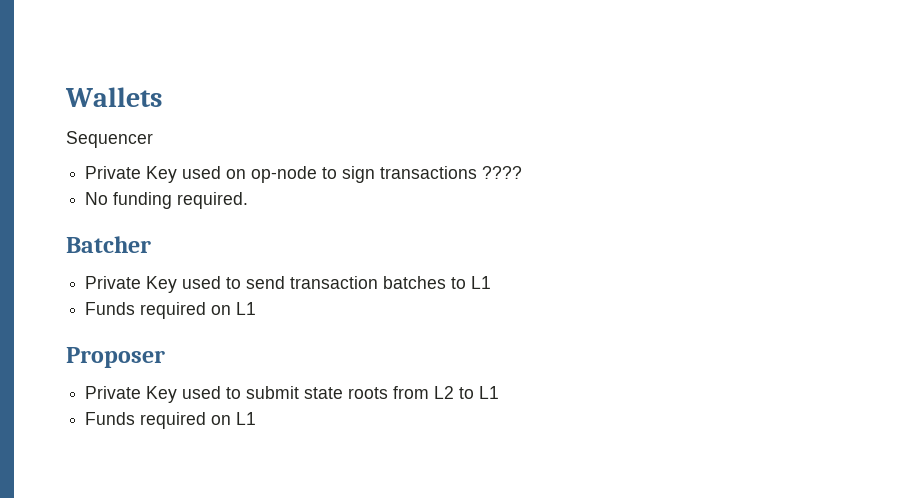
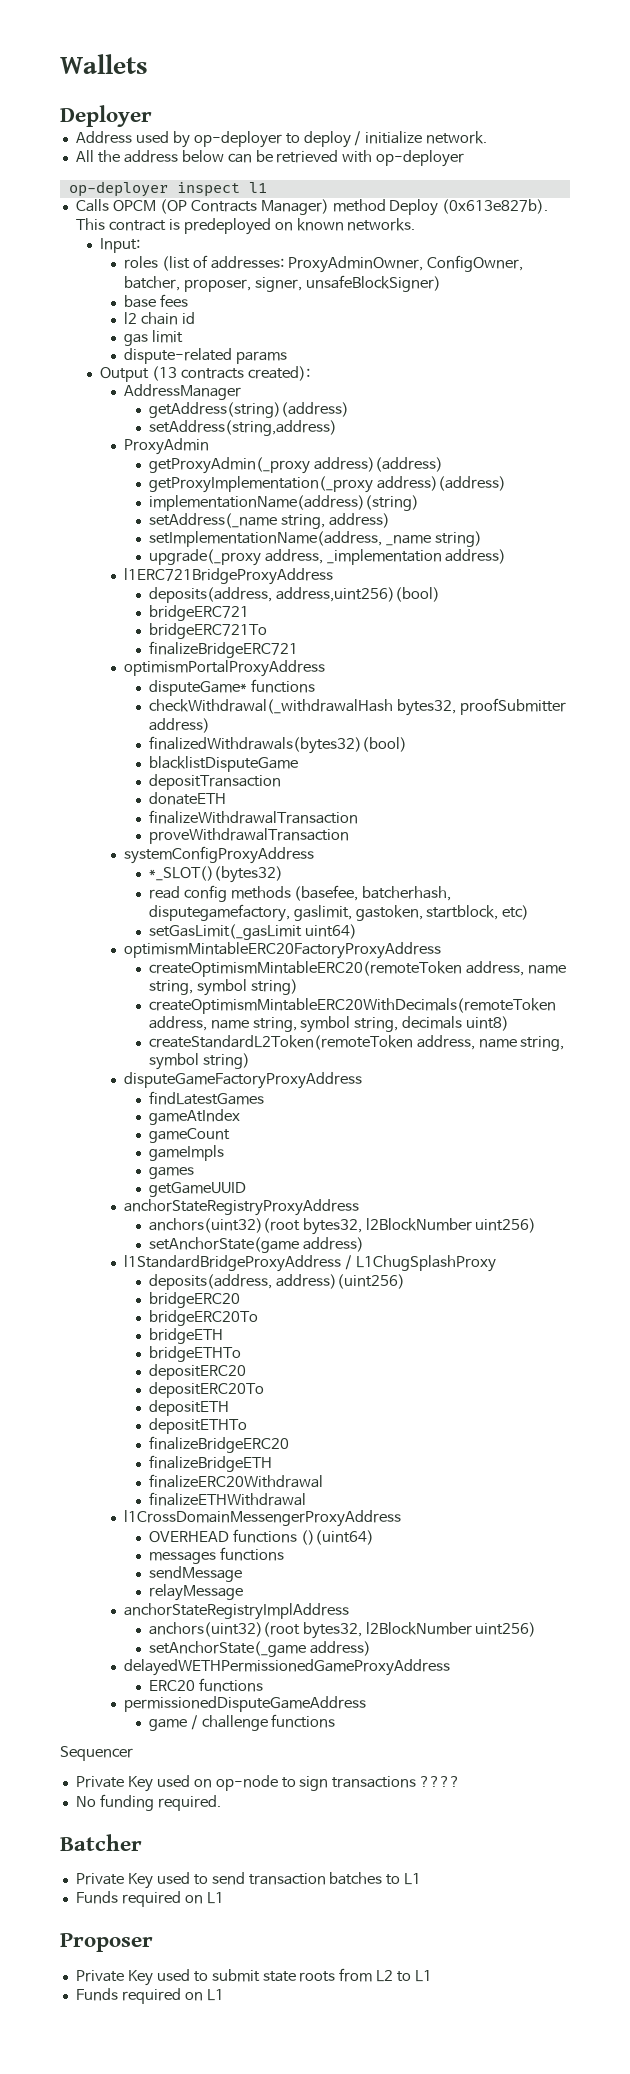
(162, 97) none -> [60,105,152,127] [75,131,488,148] [75,150,465,167] [68,181,267,197] [75,199,549,216] [75,218,416,235] [100,238,141,253] [124,255,524,273] [124,275,442,292] [124,294,189,308] [124,312,196,325] [124,330,184,346] [124,348,288,364] [100,366,310,382] [124,384,242,400] [148,402,349,418] [148,420,337,436] [124,438,210,455] [148,457,443,474] [148,476,506,493] [148,495,419,511] [148,513,390,529] [148,531,482,547] [148,549,507,566] [124,568,334,585] [148,587,440,603] [148,605,249,621] [148,623,267,639] [148,641,298,658] [124,660,326,677] [148,679,315,696] [148,698,566,716] [148,718,210,733] [148,736,407,754] [148,756,298,772] [148,774,281,790] [148,792,226,805] [148,810,358,824] [148,828,349,844] [124,846,315,864] [148,866,283,883] [148,885,452,902] [148,904,530,922] [148,924,357,940] [124,942,442,959] [148,961,566,977] [148,979,298,996] [148,998,556,1014] [148,1016,510,1033] [148,1035,565,1051] [148,1053,250,1070] [124,1072,363,1089] [148,1091,264,1105] [148,1109,240,1125] [148,1128,230,1143] [148,1145,224,1161] [148,1167,194,1179] [148,1182,246,1197] [124,1199,360,1216] [148,1218,537,1235] [148,1237,364,1253] [124,1255,497,1272] [148,1274,405,1290] [148,1292,240,1308] [148,1310,258,1326] [148,1328,223,1344] [148,1346,241,1362] [148,1364,246,1380] [148,1382,264,1398] [148,1400,229,1416] [148,1418,247,1434] [148,1436,289,1453] [148,1455,272,1472] [148,1474,323,1488] [148,1492,306,1506] [124,1510,402,1527] [148,1529,374,1545] [148,1547,284,1564] [148,1566,242,1582] [148,1584,243,1601] [124,1603,350,1620] [148,1622,537,1639] [148,1641,371,1657] [124,1659,451,1676] [148,1678,263,1692] [124,1696,367,1712] [148,1714,336,1731] // Deployer // Address used by op-deployer to deploy / initialize network. // All the address below can be retrieved with op-deployer // op-deployer inspect l1 // Calls OPCM (OP Contracts Manager) method Deploy (0x613e827b). This contract is predeployed on known networks. // Input: // roles (list of addresses: ProxyAdminOwner, ConfigOwner, batcher, proposer, signer, unsafeBlockSigner) // base fees // l2 chain id // gas limit // dispute-related params // Output (13 contracts created): // AddressManager // getAddress(string)(address) // setAddress(string,address) // ProxyAdmin // getProxyAdmin(_proxy address)(address) // getProxyImplementation(_proxy address)(address) // implementationName(address)(string) // setAddress(_name string, address) // setImplementationName(address, _name string) // upgrade(_proxy address, _implementation address) // l1ERC721BridgeProxyAddress // deposits(address, address,uint256)(bool) // bridgeERC721 // bridgeERC721To // finalizeBridgeERC721 // optimismPortalProxyAddress // disputeGame* functions // checkWithdrawal(_withdrawalHash bytes32, proofSubmitter address) // finalizedWithdrawals(bytes32)(bool) // blacklistDisputeGame // depositTransaction // donateETH // finalizeWithdrawalTransaction // proveWithdrawalTransaction // systemConfigProxyAddress // *_SLOT()(bytes32) // read config methods (basefee, batcherhash, disputegamefactory, gaslimit, gastoken, startblock, etc) // setGasLimit(_gasLimit uint64) // optimismMintableERC20FactoryProxyAddress // createOptimismMintableERC20(remoteToken address, name string, symbol string) // createOptimismMintableERC20WithDecimals(remoteToken address, name string, symbol string, decimals uint8) // createStandardL2Token(remoteToken address, name string, symbol string) // disputeGameFactoryProxyAddress // findLatestGames // gameAtIndex // gameCount // gameImpls // games // getGameUUID // anchorStateRegistryProxyAddress // anchors(uint32)(root bytes32, l2BlockNumber uint256) // setAnchorState(game address) // l1StandardBridgeProxyAddress / L1ChugSplashProxy // deposits(address, address)(uint256) // bridgeERC20 // bridgeERC20To // bridgeETH // bridgeETHTo // depositERC20 // depositERC20To // depositETH // depositETHTo // finalizeBridgeERC20 // finalizeBridgeETH // finalizeERC20Withdrawal // finalizeETHWithdrawal // l1CrossDomainMessengerProxyAddress // OVERHEAD functions ()(uint64) // messages functions // sendMessage // relayMessage // anchorStateRegistryImplAddress // anchors(uint32)(root bytes32, l2BlockNumber uint256) // setAnchorState(_game address) // delayedWETHPermissionedGameProxyAddress // ERC20 functions // permissionedDisputeGameAddress // game / challenge functions

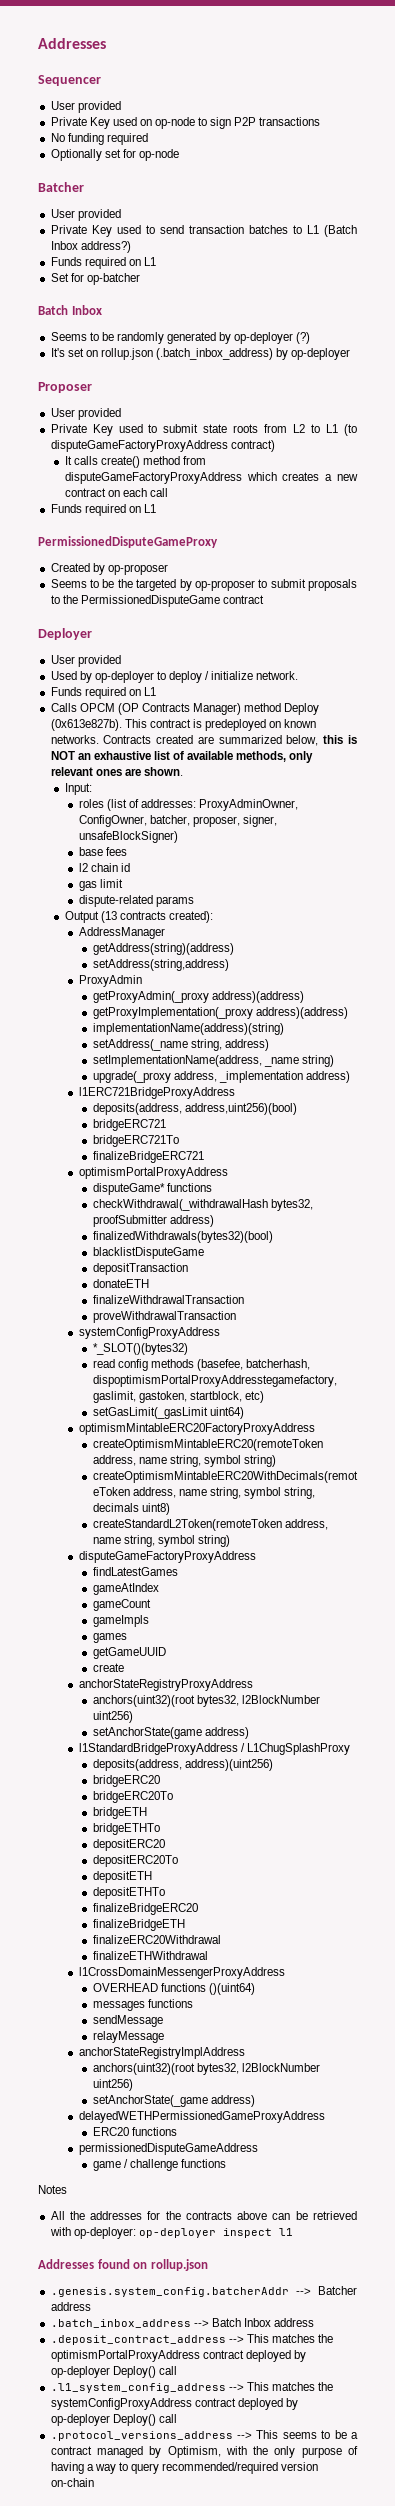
[60,54,148,74] [60,105,152,127] [75,131,169,144] Wallets // Deployer // Address used -> [38,38,106,49] [38,75,101,86] [50,101,121,113] [50,117,321,129] [50,133,148,145] [50,149,179,161] [38,182,84,192] [50,209,121,221] [50,225,357,237] [50,241,131,253] [50,257,156,269] [50,273,140,285] [38,305,102,315] [50,332,311,344] [50,348,351,360] [38,382,92,393] [50,408,121,420] [50,424,357,436] [50,440,275,452] [64,456,207,468] [64,472,358,484] [64,488,168,497] [50,504,156,516] [38,536,218,548] [50,563,168,575] [50,579,358,591] [50,595,264,607] [38,628,92,640] [50,655,121,667] [50,671,77,680] Addresses // Sequencer // User provided // Private Key used on op-node to sign P2P transactions // No funding required // Optionally set for op-node // Batcher // User provided // Private Key used to send transaction batches to L1 (Batch Inbox address?) // Funds required on L1 // Set for op-batcher // Batch Inbox // Seems to be randomly generated by op-deployer (?) // It's set on rollup.json (.batch_inbox_address) by op-deployer // Proposer // User provided // Private Key used to submit state roots from L2 to L1 (to disputeGameFactoryProxyAddress contract) // It calls create() method from disputeGameFactoryProxyAddress which creates a new contract on each call // Funds required on L1 // PermissionedDisputeGameProxy // Created by op-proposer // Seems to be the targeted by op-proposer to submit proposals to the PermissionedDisputeGame contract // Deployer // User provided // Used
[75,150,465,167] [68,181,267,197] All the address below can be retrieved with op-deployer // op-deployer inspect l1 -> [50,687,156,699] Funds required on L1
(416, 224) none -> [103,735,357,746] [50,751,314,763] [50,767,183,776] Contracts created are summarized below, this is NOT an exhaustive list of available methods, only relevant ones are shown.
[148,904,290,922] disputegamefactory, -> [92,1375,337,1387] dispoptimismPortalProxyAddresstegamefactory,
(246, 1189) none -> [92,1663,124,1672] // create
[60,1746,133,1761] [75,1775,461,1792] [75,1794,221,1811] [60,1834,142,1851] [75,1872,422,1889] [75,1891,224,1907] [60,1933,153,1952] [75,1968,433,1986] [75,1988,224,2004] Sequencer // Private Key used on op-node to sign transactions ???? // No funding required. // Batcher // Private Key used to send transaction batches to L1 // Funds required on L1 // Proposer // Private Key used to submit state roots from L2 to L1 // Funds required on L1 -> [38,2185,67,2194] [50,2211,358,2220] [49,2227,293,2239] [38,2259,208,2271] [50,2286,358,2297] [50,2302,91,2311] [50,2318,315,2328] [50,2334,334,2345] [50,2350,306,2362] [50,2366,177,2378] [50,2382,334,2393] [50,2398,298,2410] [50,2414,177,2426] [50,2430,358,2441] [50,2446,358,2458] [50,2462,319,2474] [50,2478,94,2487] Notes // All the addresses for the contracts above can be retrieved with op-deployer: op-deployer inspect l1 // Addresses found on rollup.json // .genesis.system_config.batcherAddr --> Batcher address // .batch_inbox_address --> Batch Inbox address // .deposit_contract_address --> This matches the optimismPortalProxyAddress contract deployed by op-deployer Deploy() call // .l1_system_config_address --> This matches the systemConfigProxyAddress contract deployed by op-deployer Deploy() call // .protocol_versions_address --> This seems to be a contract managed by Optimism, with the only purpose of having a way to query recommended/required version on-chain

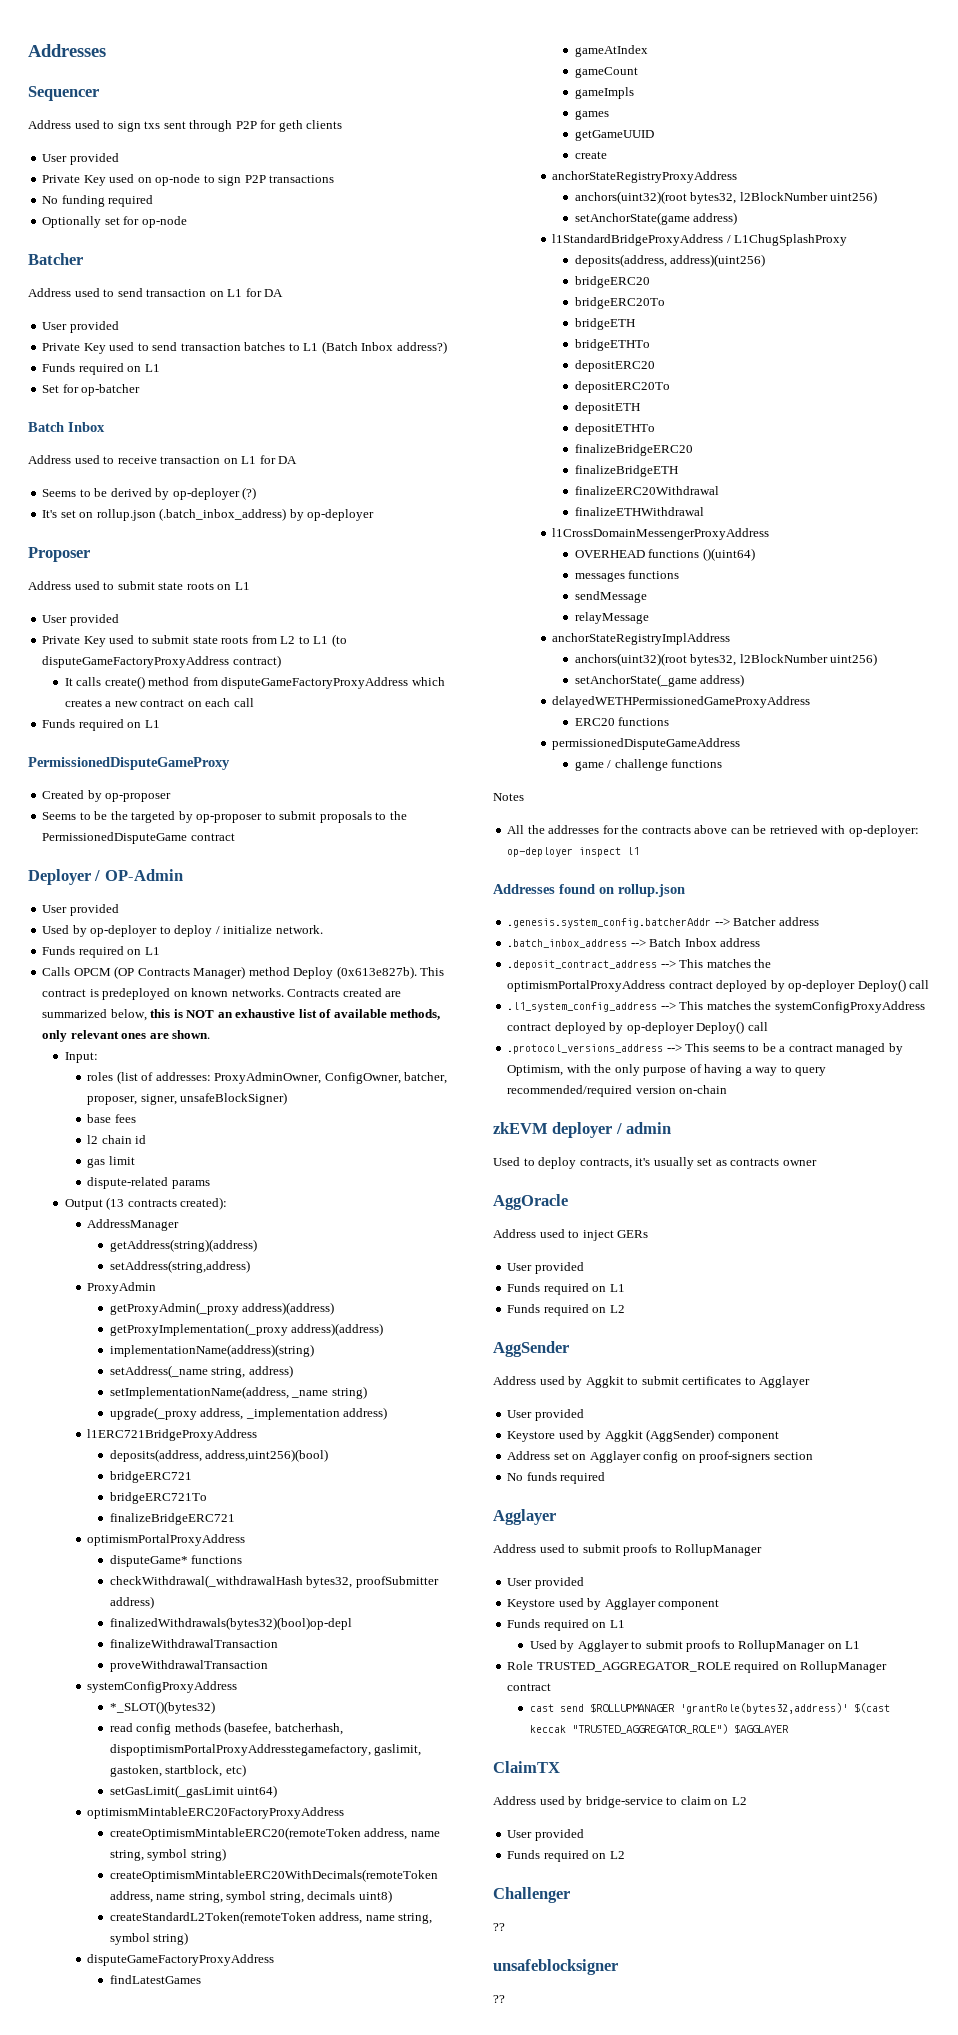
(101, 80) none -> [28,120,343,132] // Address used to sign txs sent through P2P for geth clients
(84, 187) none -> [28,288,284,297] // Address used to send transaction on L1 for DA
[50,332,217,344] // Seems to be randomly generated -> [28,455,298,464] [42,488,152,497] // Address used to receive transaction on L1 for DA // Seems to be derived
(92, 387) none -> [28,581,250,590] // Address used to submit state roots on L1
(92, 634) none -> [94,869,183,881] / OP-Admin
[92,1231,273,1243] [92,1247,204,1259] [92,1263,188,1275] [92,1279,149,1288] finalizedWithdrawals(bytes32)(bool) // blacklistDisputeGame // depositTransaction // donateETH -> [109,1617,352,1630] finalizedWithdrawals(bytes32)(bool)op-depl
(94, 2482) none -> [493,1122,672,1138] [493,1157,817,1169] [493,1194,568,1210] [493,1229,649,1241] [507,1262,584,1274] [507,1283,625,1295] [507,1304,625,1316] [493,1341,569,1357] [493,1376,811,1388] [507,1409,584,1421] [507,1429,779,1442] [507,1451,813,1463] [507,1472,606,1484] [493,1509,556,1525] [493,1544,763,1556] [507,1577,584,1589] [507,1598,720,1610] [507,1619,625,1631] [529,1640,861,1652] [507,1661,888,1673] [507,1683,552,1691] [529,1703,890,1714] [529,1724,789,1734] [493,1761,560,1773] [493,1796,747,1808] [507,1829,584,1841] [507,1850,625,1862] [493,1887,570,1903] [493,1923,505,1931] [493,1959,618,1975] [493,1995,505,2003] // zkEVM deployer / admin // Used to deploy contracts, it's usually set as contracts owner // AggOracle // Address used to inject GERs // User provided // Funds required on L1 // Funds required on L2 // AggSender // Address used by Aggkit to submit certificates to Agglayer // User provided // Keystore used by Aggkit (AggSender) component // Address set on Agglayer config on proof-signers section // No funds required // Agglayer // Address used to submit proofs to RollupManager // User provided // Keystore used by Agglayer component // Funds required on L1 // Used by Agglayer to submit proofs to RollupManager on L1 // Role TRUSTED_AGGREGATOR_ROLE required on RollupManager contract // cast send $ROLLUPMANAGER 'grantRole(bytes32,address)' $(cast keccak "TRUSTED_AGGREGATOR_ROLE") $AGGLAYER // ClaimTX // Address used by bridge-service to claim on L2 // User provided // Funds required on L2 // Challenger // ?? // unsafeblocksigner // ??

